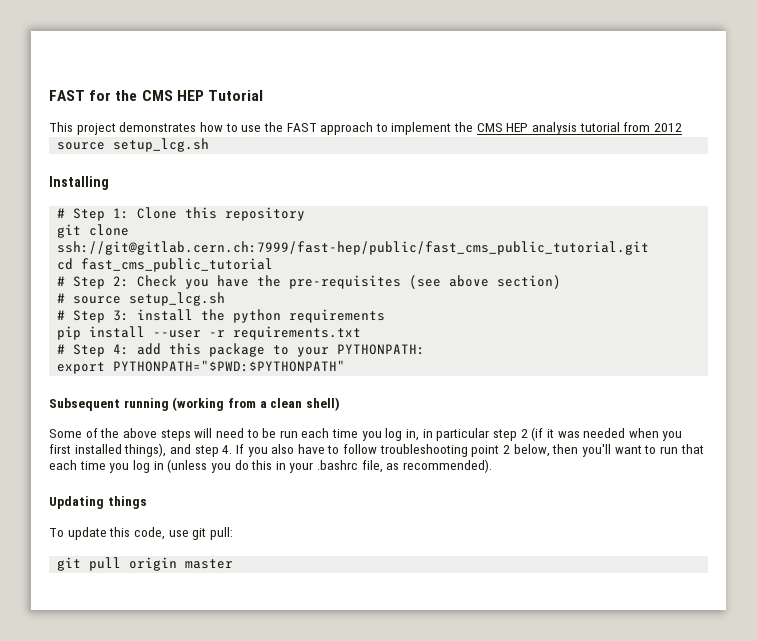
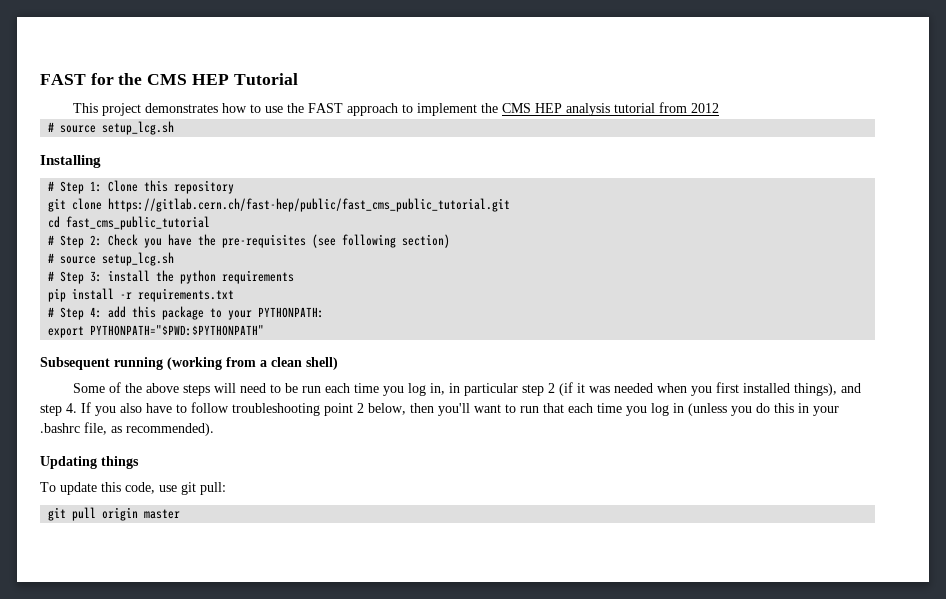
(682, 127) none -> [48,122,55,132] #
[57,241,650,255] ssh://git@gitlab.cern.ch:7999/fast-hep/public/fast_cms_public_tutorial.git -> [108,198,511,212] https://gitlab.cern.ch/fast-hep/public/fast_cms_public_tutorial.git
[449,275,490,287] above -> [342,234,397,248] following
[153,330,202,338] --user -> (115, 294) none

